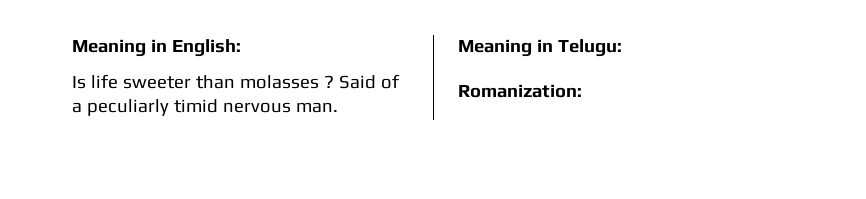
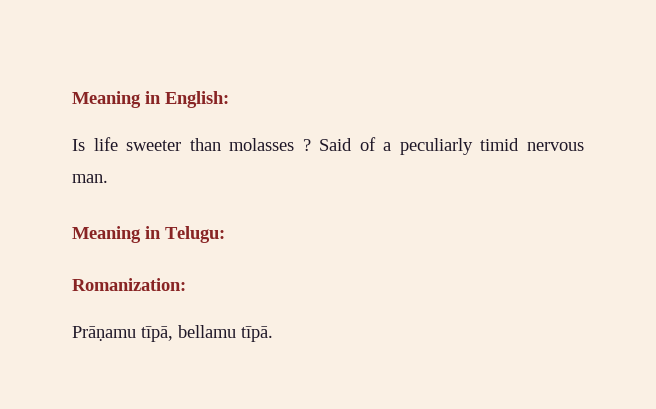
(582, 91) none -> [72,325,273,342] // Prāṇamu tīpā, bellamu tīpā.

